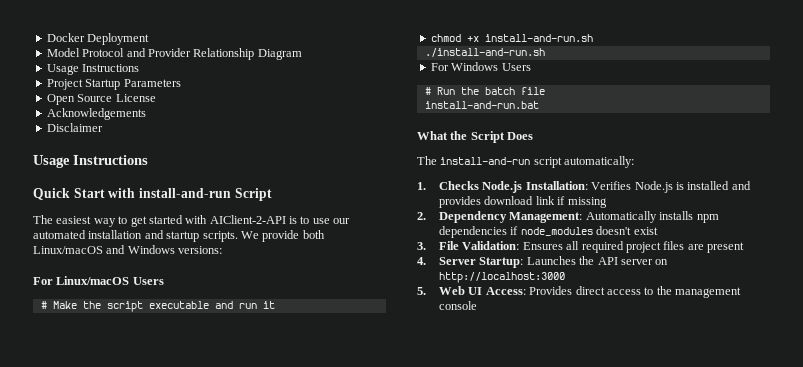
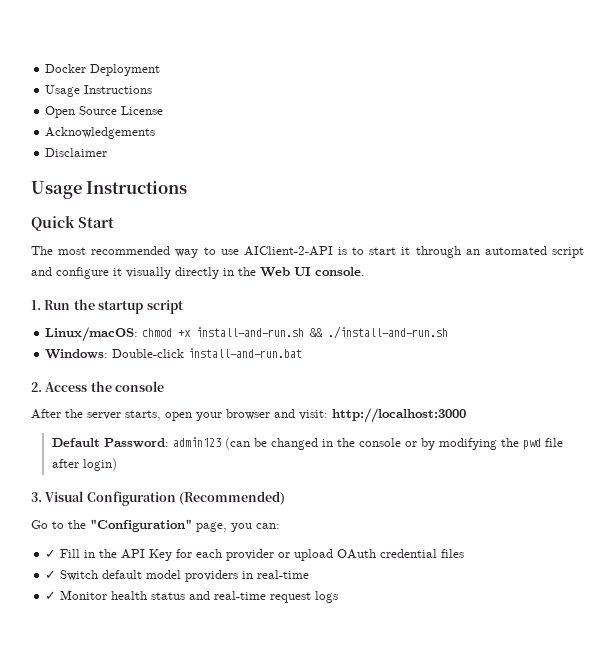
[46,48,302,60] [46,64,140,75] [46,79,181,90] // Model Protocol and Provider Relationship Diagram // Usage Instructions // Project Startup Parameters -> [45,85,153,97] // Usage Instructions
[108,188,272,201] [33,215,351,227] [33,230,325,242] [33,245,223,254] [33,276,164,285] [40,301,275,312] with install-and-run Script // The easiest way to get started with AIClient-2-API is to use our automated installation and startup scripts. We provide both Linux/macOS and Windows versions: // For Linux/macOS Users // # Make the script executable and run it // -> [31,246,585,258] [31,267,365,279] [31,299,183,314] [45,327,139,342] // The most recommended way to use AIClient-2-API is to start it through an automated script and configure it visually directly in the Web UI console. // 1. Run the startup script // Linux/macOS:
(593, 38) // -> [310,328,324,337] &&
[430,62,531,71] [424,87,545,95] [424,101,539,109] [417,131,534,143] [417,156,635,168] [417,181,751,193] [439,196,607,208] [417,211,719,223] [439,226,658,238] [417,241,745,253] [417,256,669,268] [439,272,566,283] [417,286,742,298] [439,301,478,310] For Windows Users // # Run the batch file // install-and-run.bat // What the Script Does // The install-and-run script automatically: // 1. Checks Node.js Installation: Verifies Node.js is installed and provides download link if missing // 2. Dependency Management: Automatically installs npm dependencies if node_modules doesn't exist // 3. File Validation: Ensures all required project files are present // 4. Server Startup: Launches the API server on http://localhost:3000 // 5. Web UI Access: Provides direct access to the management console -> [45,348,303,359] [31,381,165,392] [31,408,466,423] [51,437,563,450] [51,458,117,471] [31,491,286,506] [31,519,280,532] [45,549,465,561] [45,570,310,582] [45,590,339,603] Windows: Double-click install-and-run.bat // 2. Access the console // After the server starts, open your browser and visit: http://localhost:3000 // Default Password: admin123 (can be changed in the console or by modifying the pwd file after login) // 3. Visual Configuration (Recommended) // Go to the "Configuration" page, you can: // ✓ Fill in the API Key for each provider or upload OAuth credential files // ✓ Switch default model providers in real-time // ✓ Monitor health status and real-time request logs

